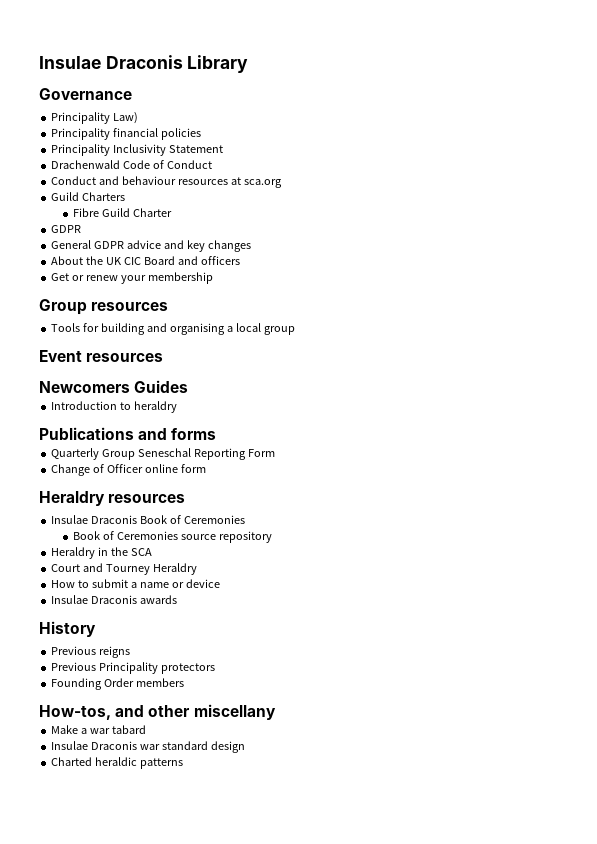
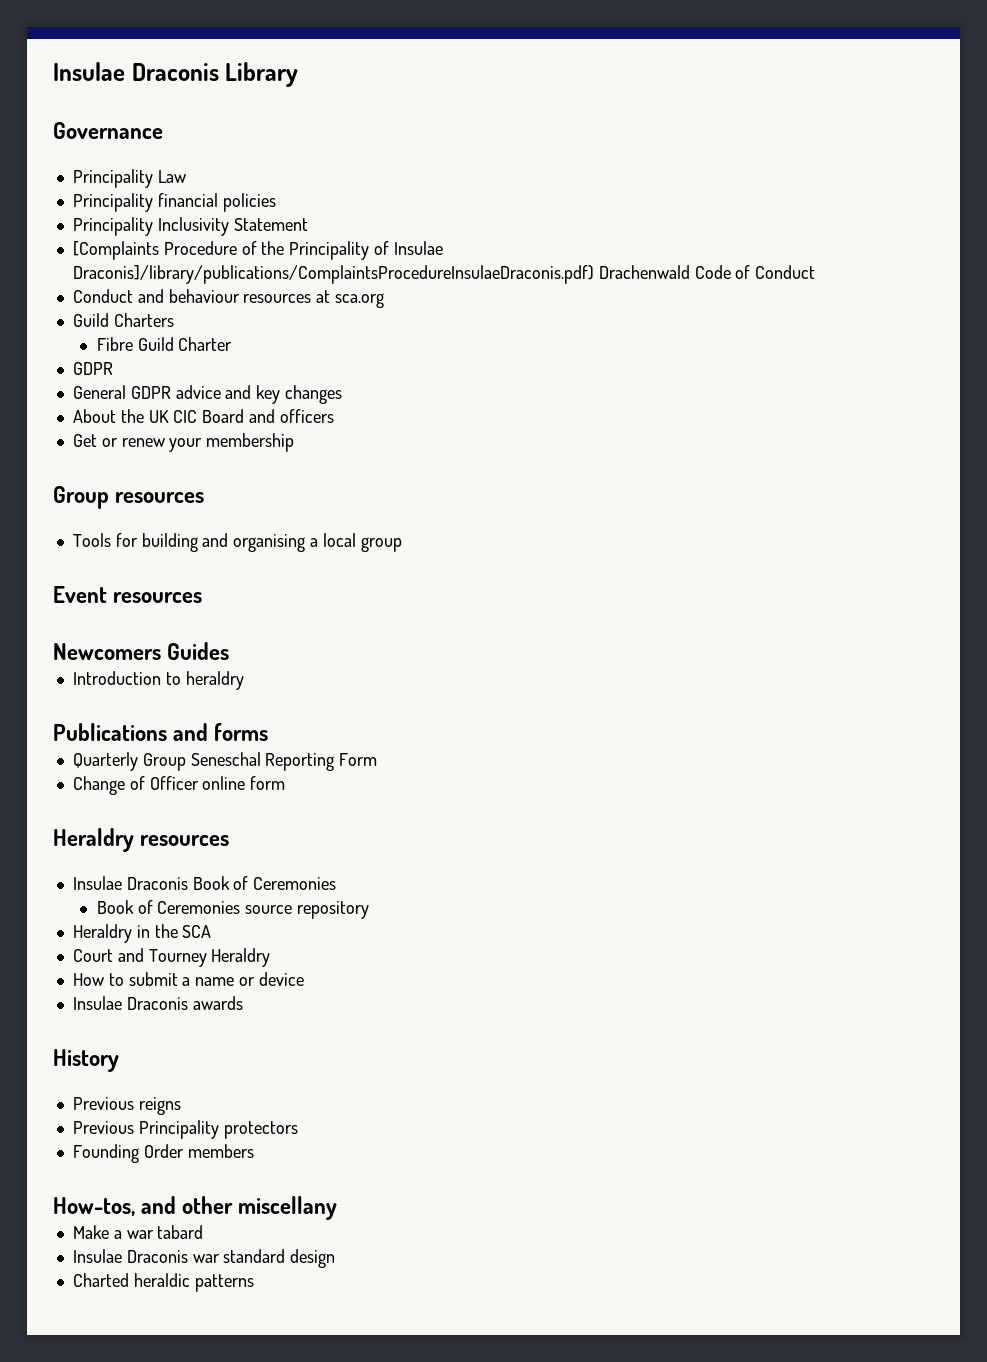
[113,112,139,124] Law) -> [157,170,186,183] Law
(224, 149) none -> [72,241,443,260] [72,265,594,284] [Complaints Procedure of the Principality of Insulae Draconis]/library/publications/ComplaintsProcedureInsulaeDraconis.pdf)

